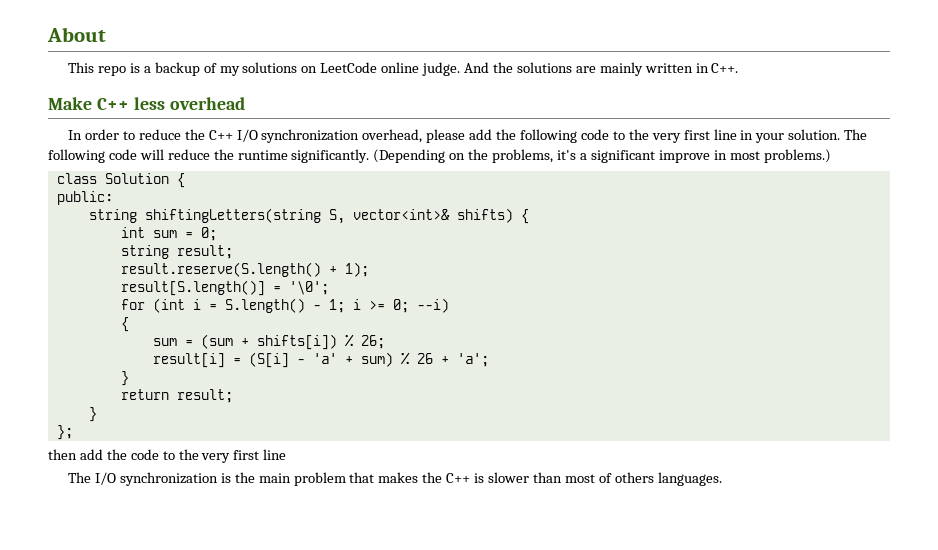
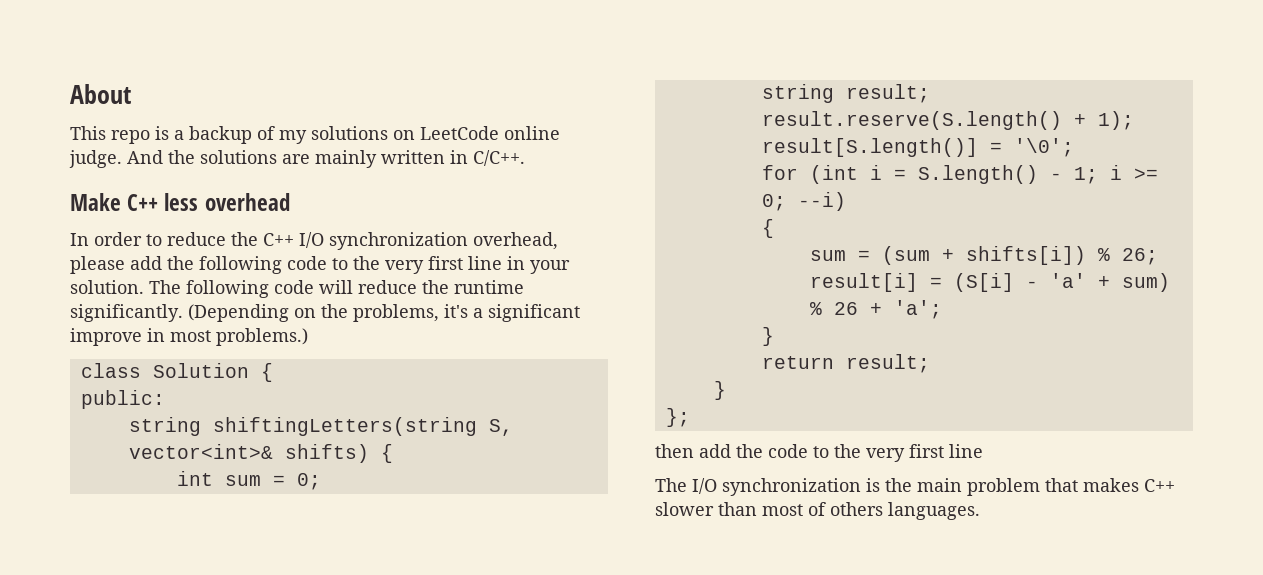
[711,63,739,73] C++. -> [473,150,525,166] C/C++.
[422,472,485,483] the C++ is -> [1144,479,1175,492] C++

